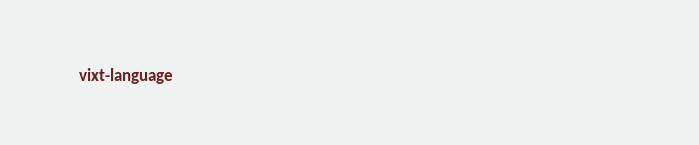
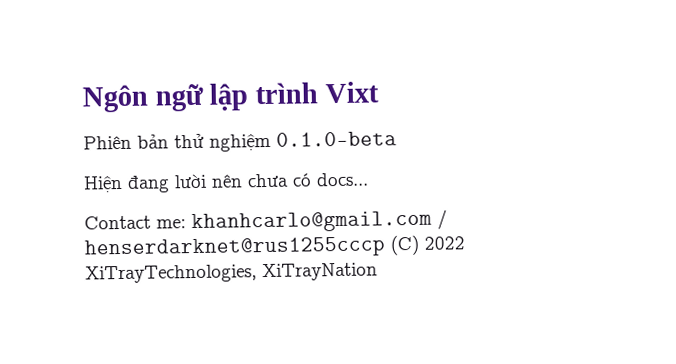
[79,68,173,84] vixt-language -> [82,81,379,113] [83,131,397,152] [83,172,369,193] [84,209,448,234] [84,234,465,260] [85,262,378,284] Ngôn ngữ lập trình Vixt // Phiên bản thử nghiệm 0.1.0-beta // Hiện đang lười nên chưa có docs... // Contact me: khanhcarlo@gmail.com / henserdarknet@rus1255cccp (C) 2022 XiTrayTechnologies, XiTrayNation

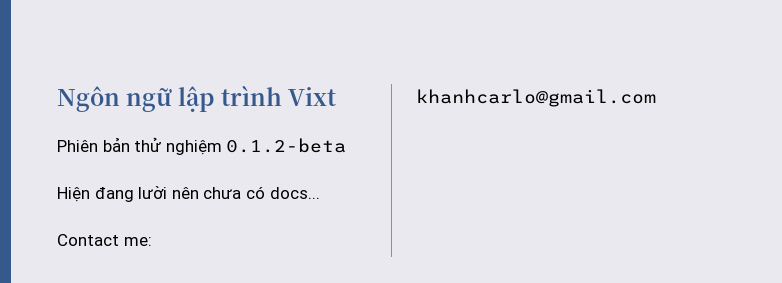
[276,131,397,147] 0.1.0-beta -> [226,138,347,153] 0.1.2-beta
[437,209,448,230] [84,234,465,260] [85,262,378,284] / henserdarknet@rus1255cccp (C) 2022 XiTrayTechnologies, XiTrayNation -> (656, 98) none

